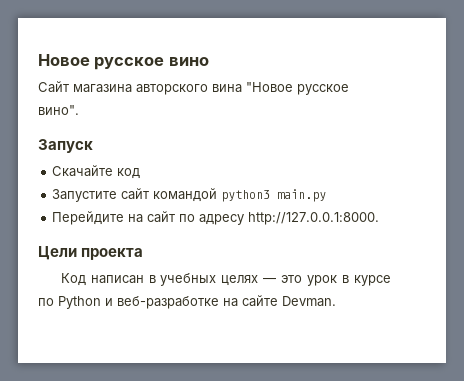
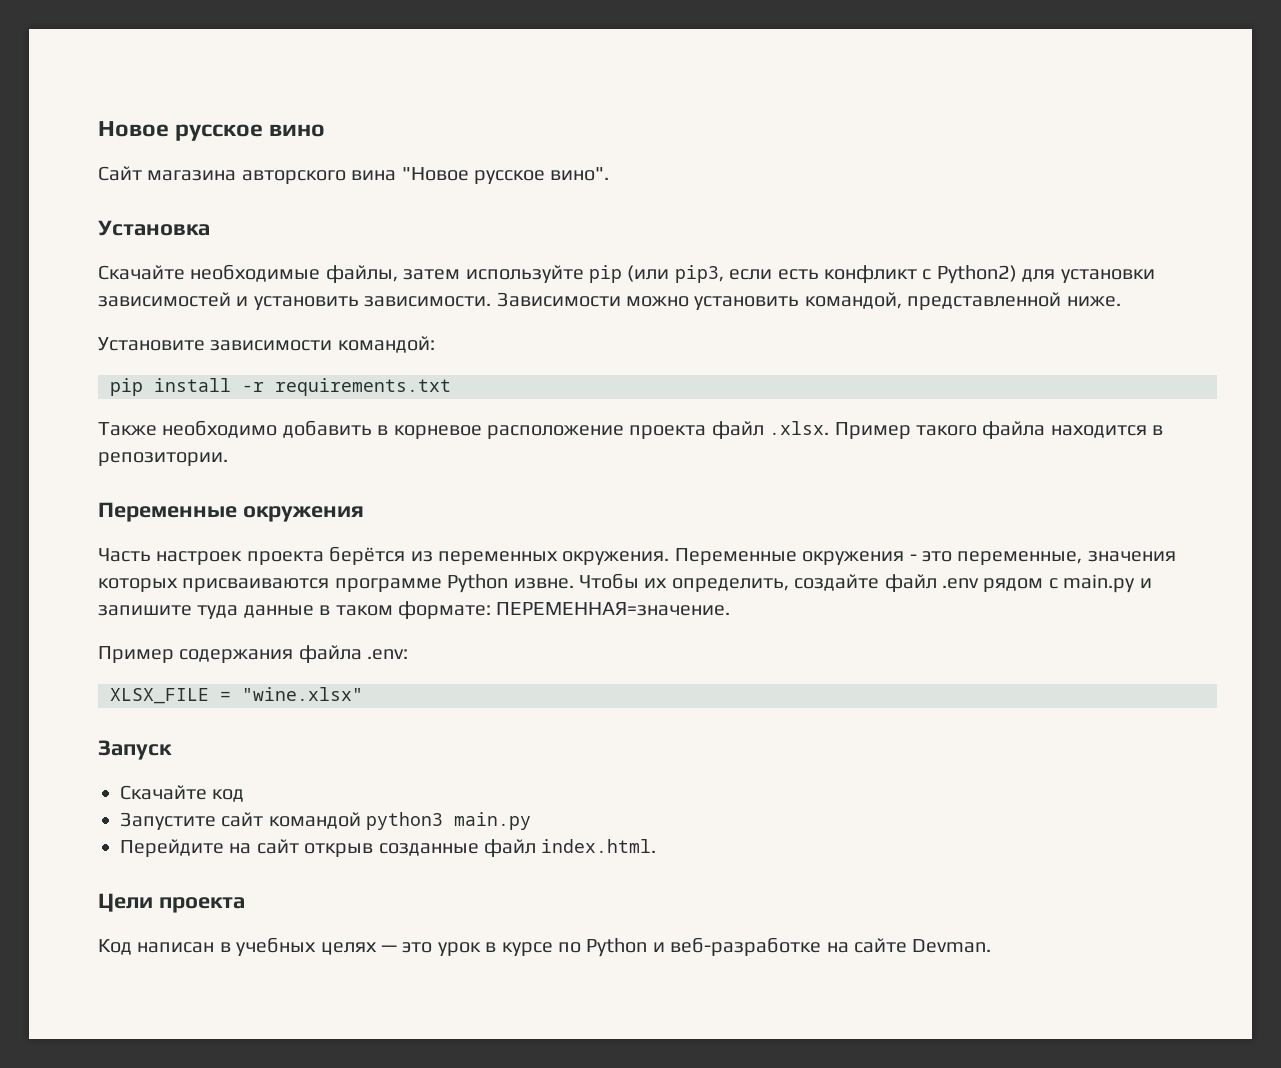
(79, 110) none -> [98,220,210,236] [98,264,1155,284] [98,292,1121,310] [98,336,435,353] [110,378,451,396] [98,420,1164,439] [98,452,228,466] [98,502,364,522] [98,546,1176,565] [98,573,1152,593] [98,601,731,619] [98,645,409,663] [110,687,363,704] // Установка // Скачайте необходимые файлы, затем используйте pip (или pip3, если есть конфликт с Python2) для установки зависимостей и установить зависимости. Зависимости можно установить командой, представленной ниже. // Установите зависимости командой: // pip install -r requirements.txt // Также необходимо добавить в корневое расположение проекта файл .xlsx. Пример такого файла находится в репозитории. // Переменные окружения // Часть настроек проекта берётся из переменных окружения. Переменные окружения - это переменные, значения которых присваиваются программе Python извне. Чтобы их определить, создайте файл .env рядом с main.py и запишите туда данные в таком формате: ПЕРЕМЕННАЯ=значение. // Пример содержания файла .env: // XLSX_FILE = "wine.xlsx"
[179,212,380,225] по адресу http://127.0.0.1:8000. -> [304,839,657,857] открыв созданные файл index.html.

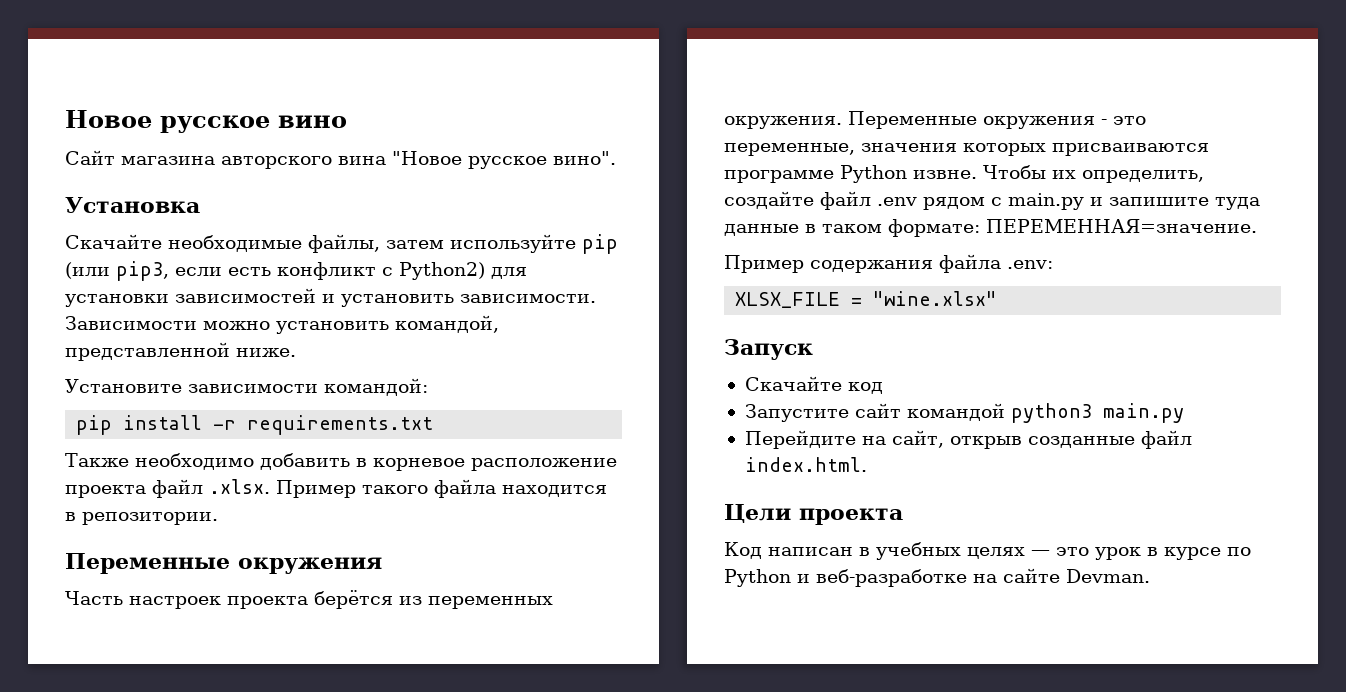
[256,839,299,854] сайт -> [891,430,944,448] сайт,

